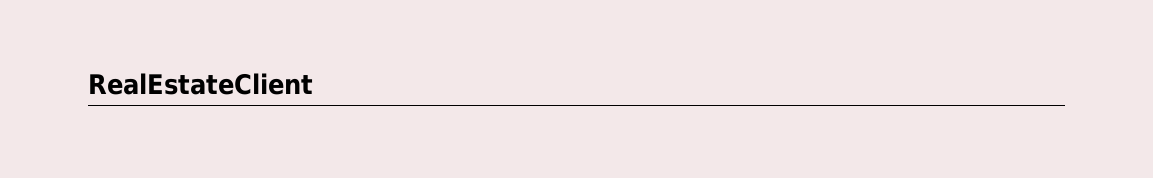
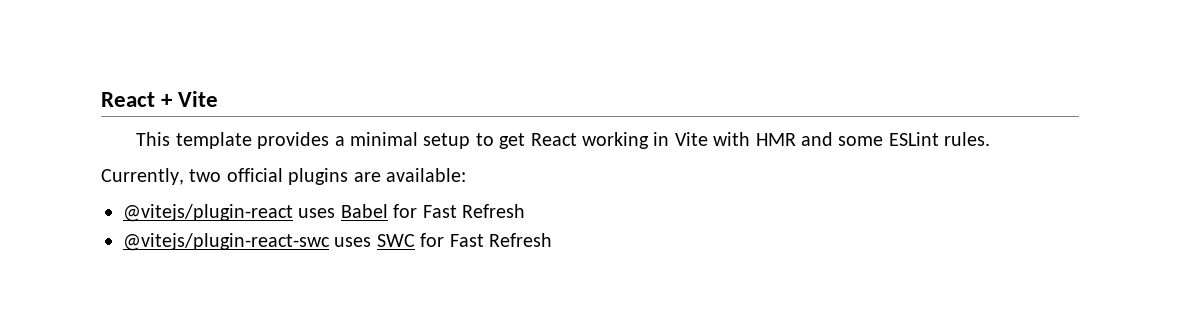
[88,73,313,95] RealEstateClient -> [101,91,219,107] [136,132,991,149] [101,168,466,185] [123,204,525,222] [123,233,552,251] React + Vite // This template provides a minimal setup to get React working in Vite with HMR and some ESLint rules. // Currently, two official plugins are available: // @vitejs/plugin-react uses Babel for Fast Refresh // @vitejs/plugin-react-swc uses SWC for Fast Refresh

